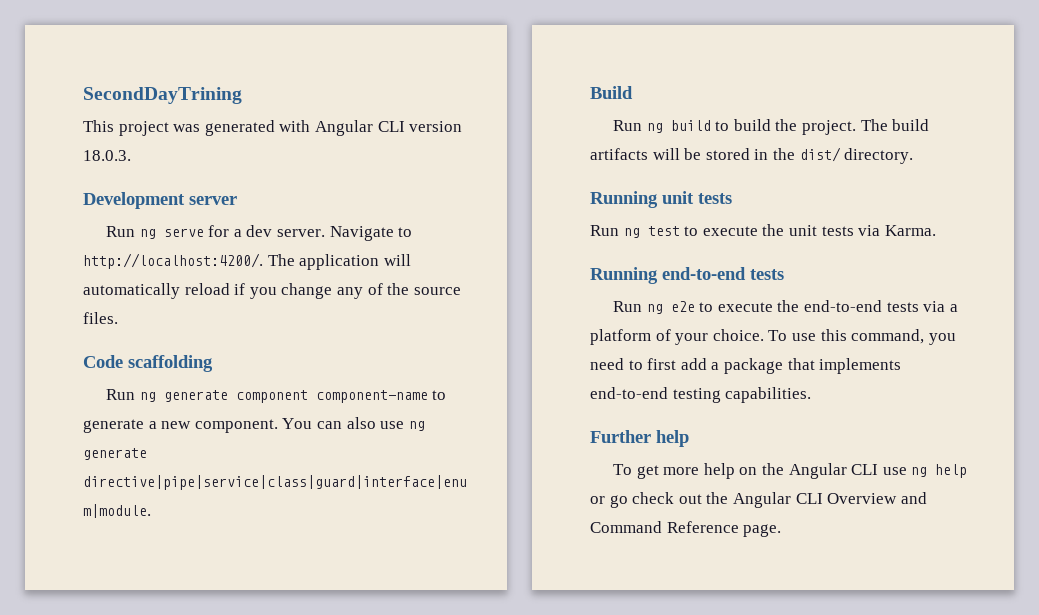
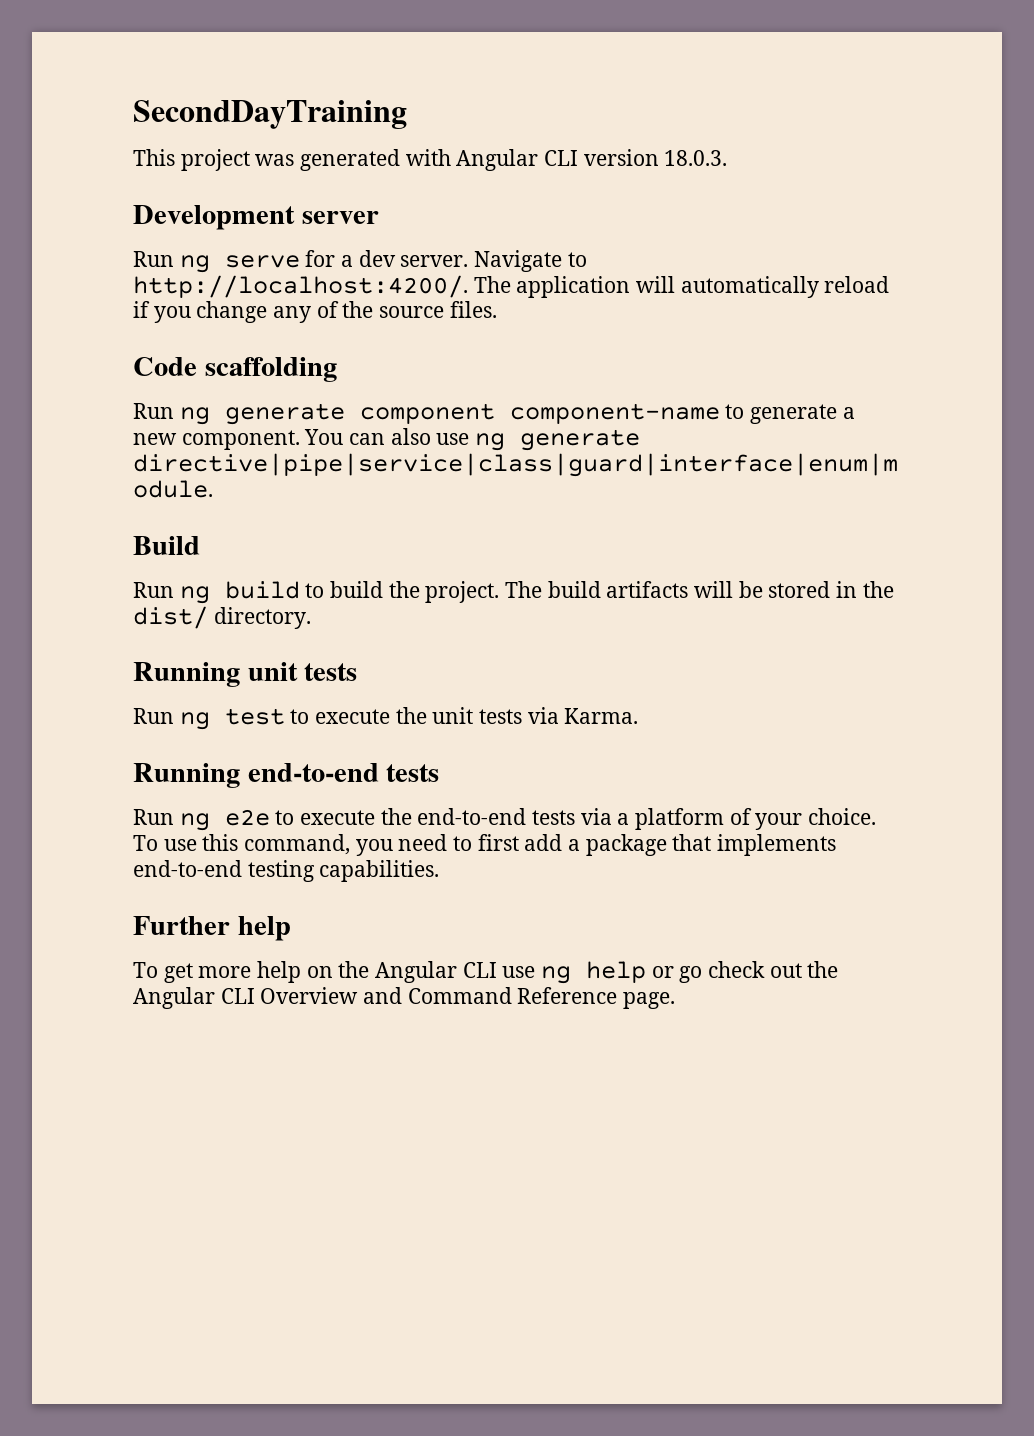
[83,87,242,104] SecondDayTrining -> [133,100,407,129] SecondDayTraining

